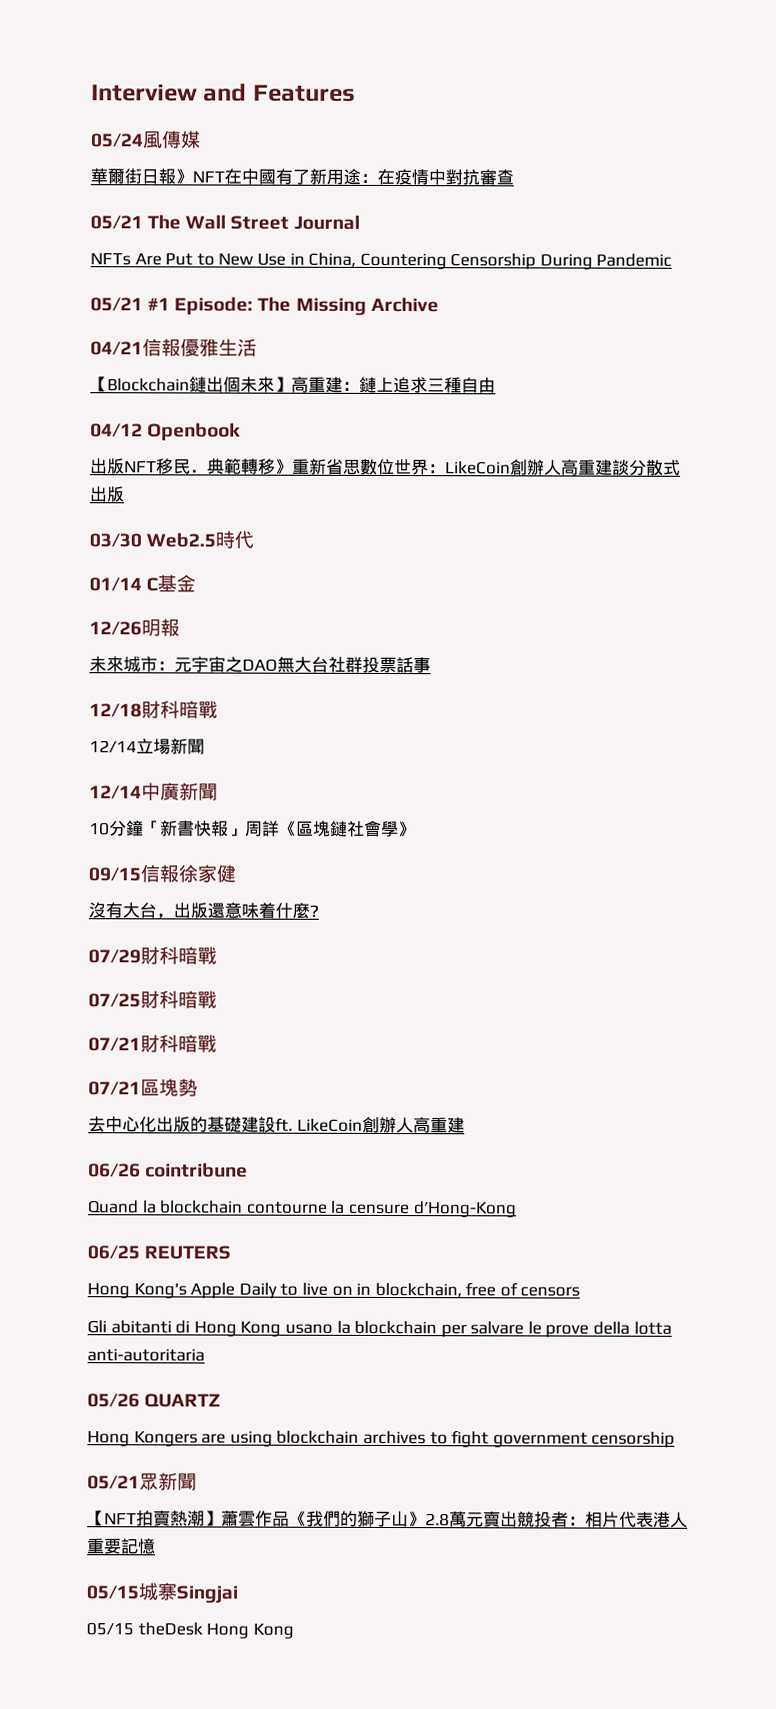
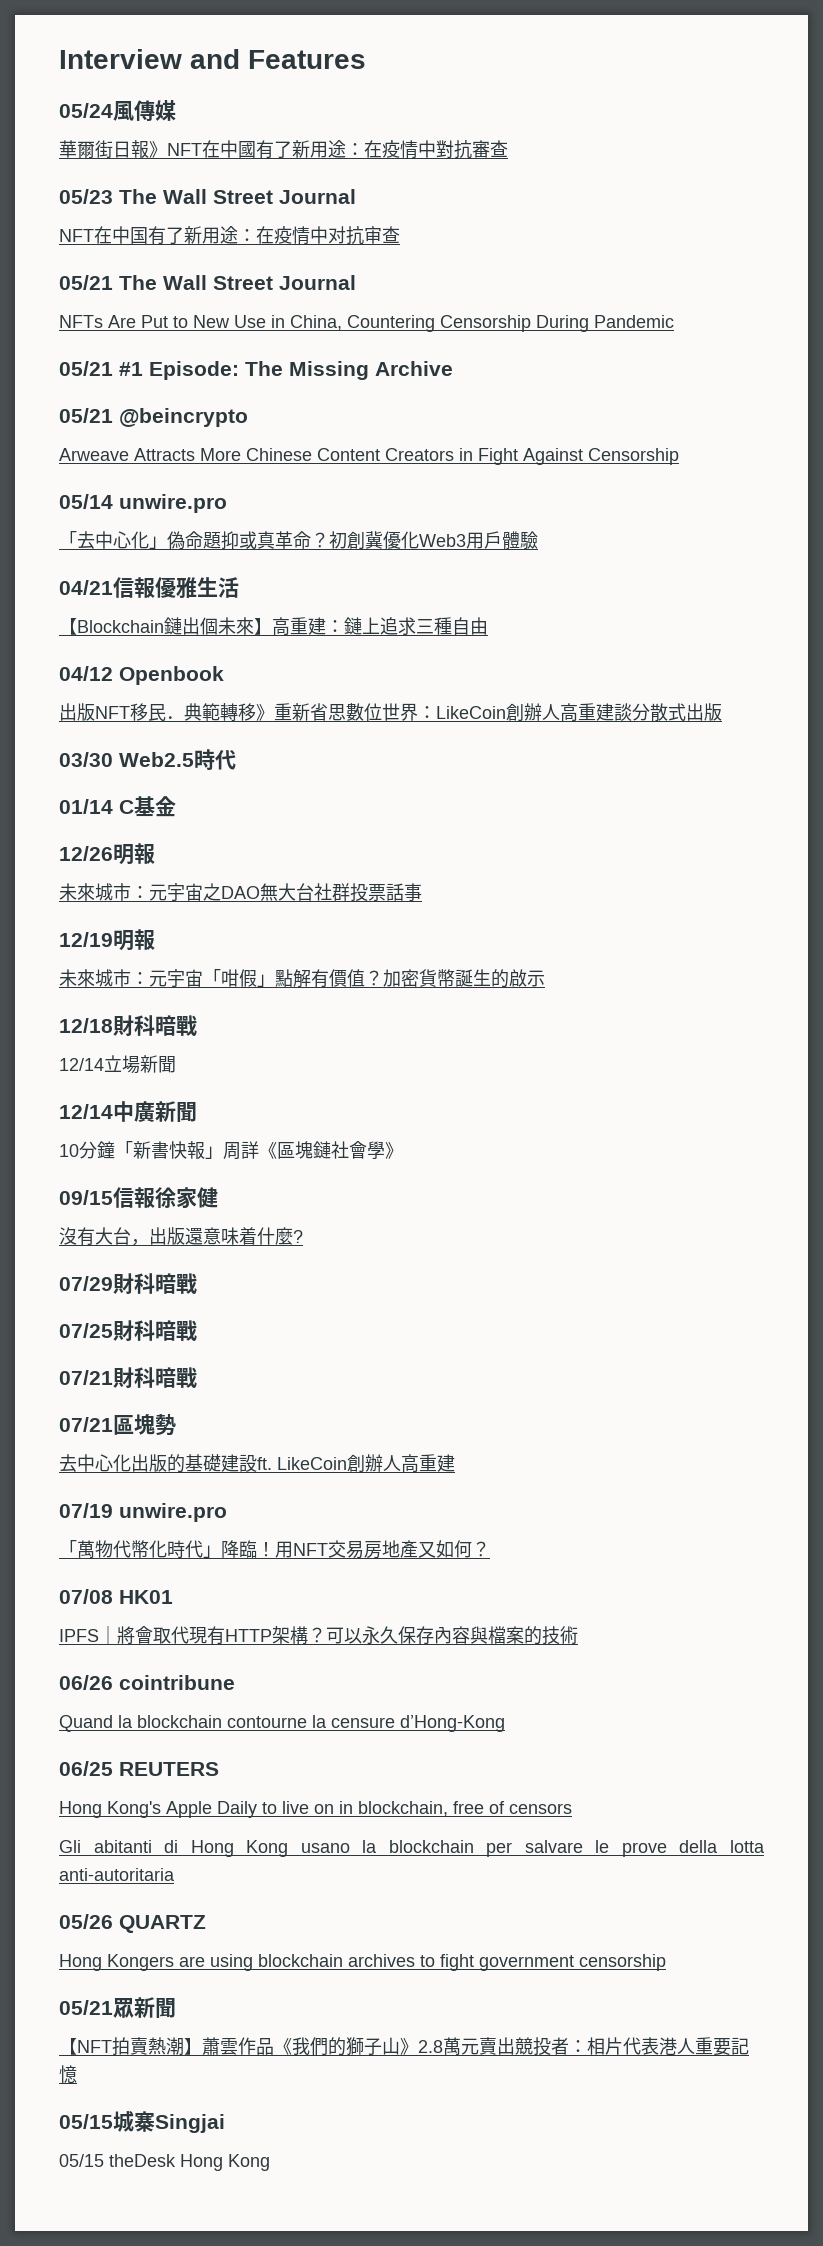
(514, 177) none -> [59,189,356,204] [59,226,400,245] // 05/23 The Wall Street Journal // NFT在中国有了新用途：在疫情中对抗审查
(439, 304) none -> [59,408,248,427] [59,448,679,465] [59,494,227,513] [59,531,538,550] // 05/21 @beincrypto // Arweave Attracts More Chinese Content Creators in Fight Against Censorship // 05/14 unwire.pro // 「去中心化」偽命題抑或真革命？初創冀優化Web3用戶體驗
(431, 665) none -> [59,929,155,951] [59,969,545,988] // 12/19明報 // 未來城市：元宇宙「咁假」點解有價值？加密貨幣誕生的啟示
(465, 1125) none -> [59,1503,227,1522] [59,1540,490,1559] [59,1589,173,1604] [59,1626,578,1645] // 07/19 unwire.pro // 「萬物代幣化時代」降臨！用NFT交易房地產又如何？ // 07/08 HK01 // IPFS｜將會取代現有HTTP架構？可以永久保存內容與檔案的技術

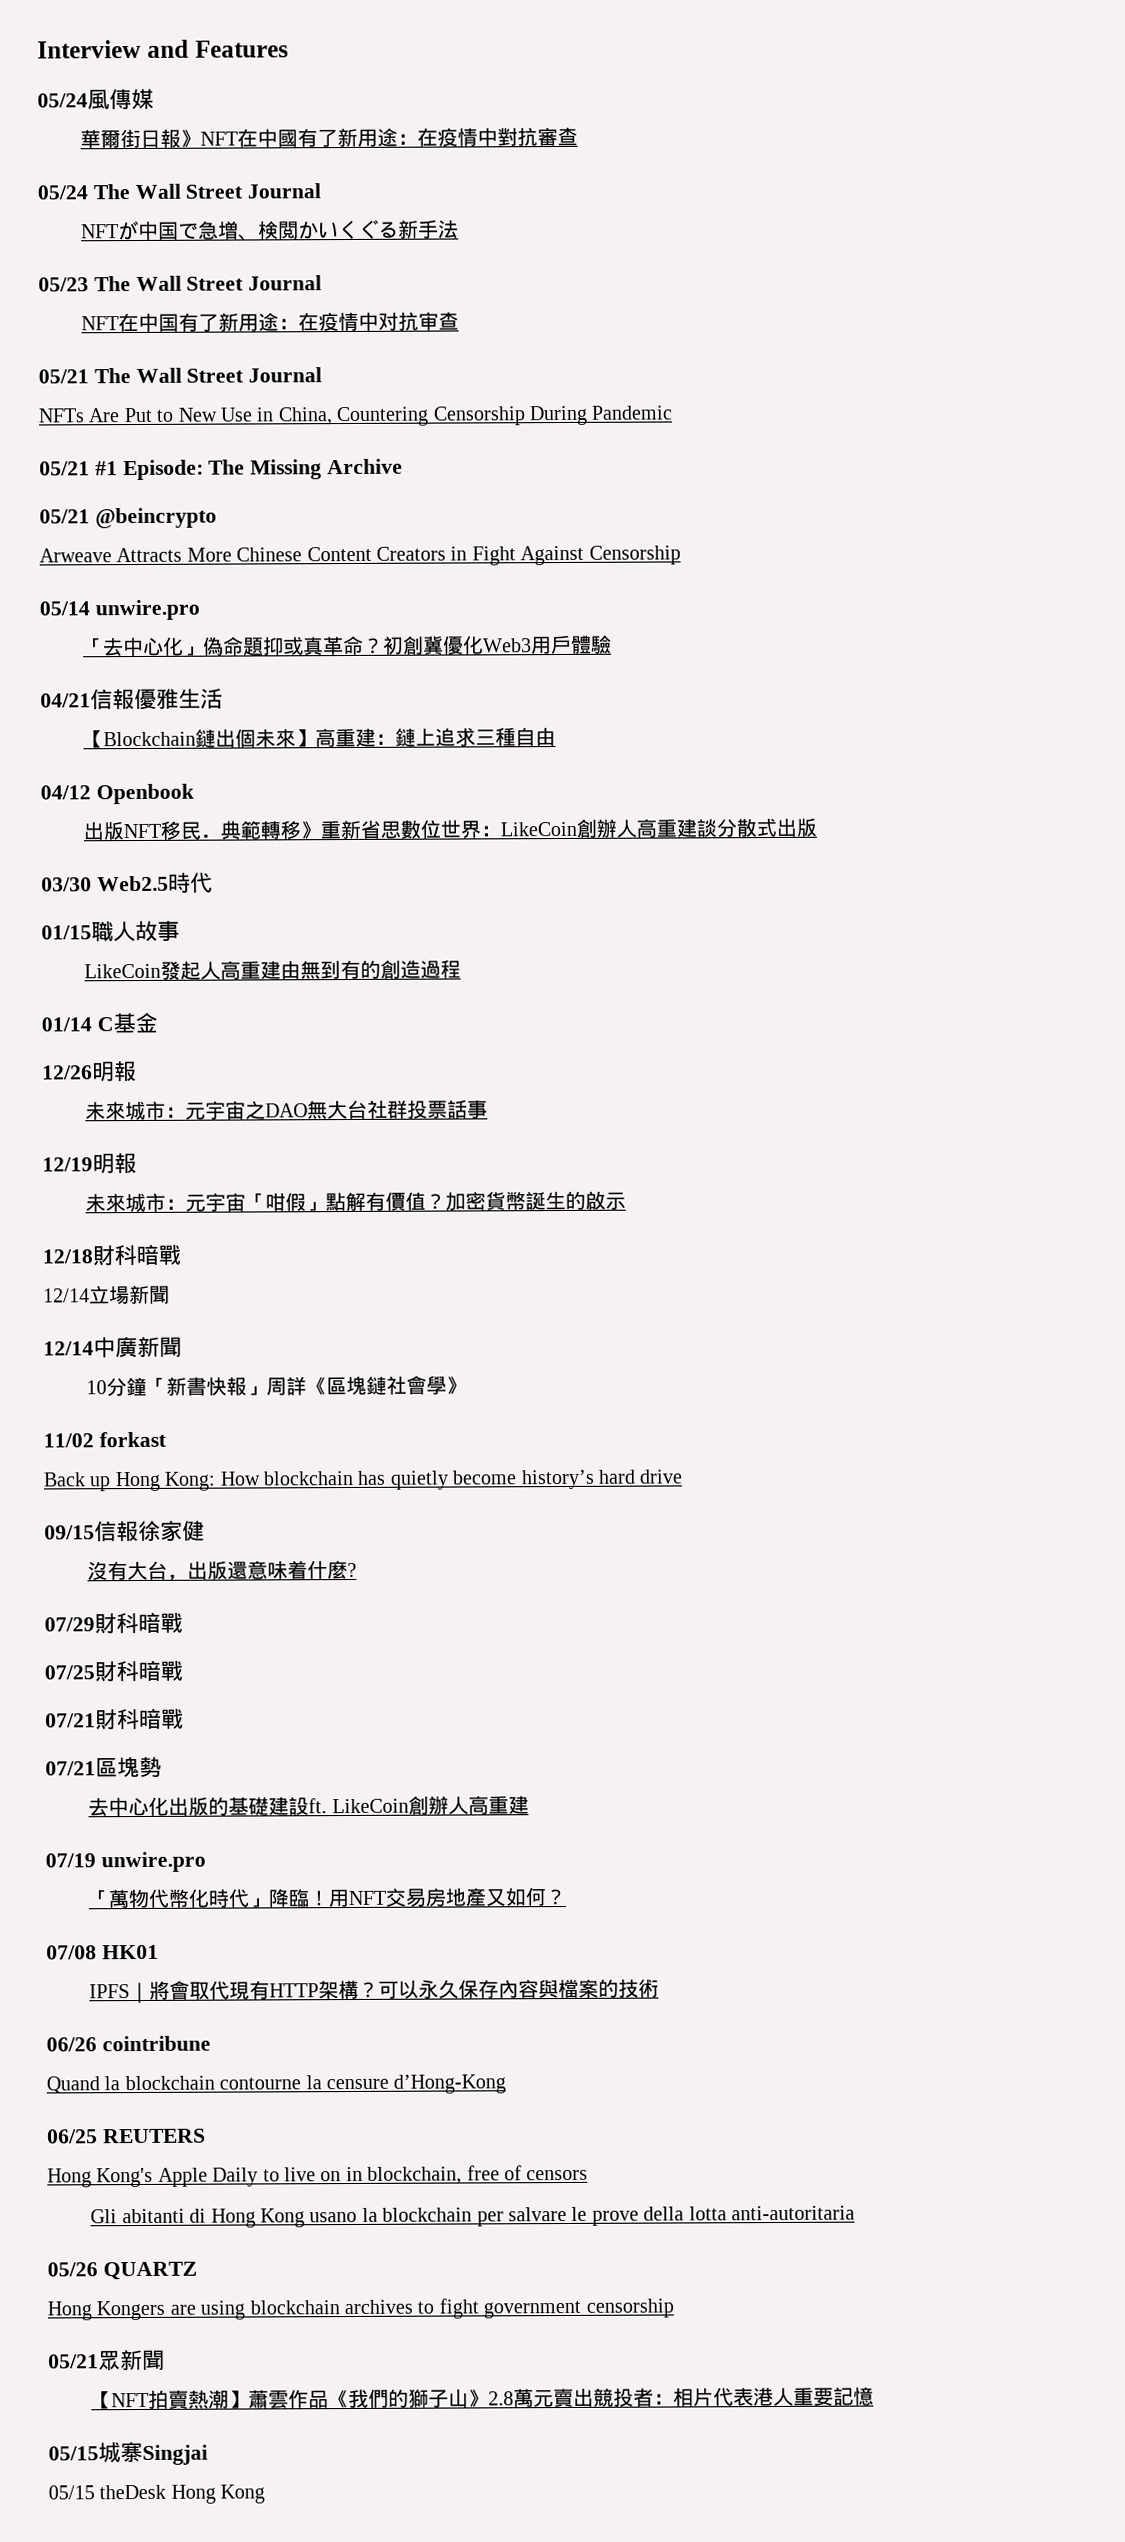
(508, 148) none -> [37,183,322,200] [81,219,460,241] // 05/24 The Wall Street Journal // NFTが中国で急増、検閲かいくぐる新手法
(236, 760) none -> [41,920,180,943] [84,959,462,980] // 01/15職人故事 // LikeCoin發起人高重建由無到有的創造過程
(403, 1150) none -> [43,1431,167,1448] [43,1469,684,1492] // 11/02 forkast // Back up Hong Kong: How blockchain has quietly become history’s hard drive

